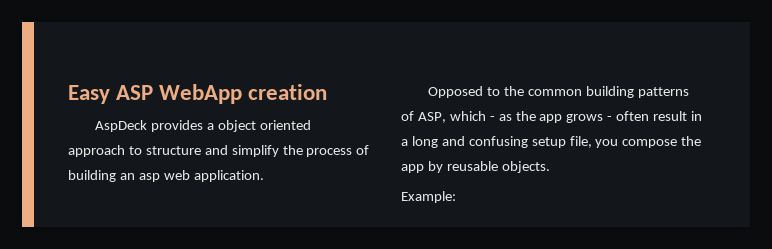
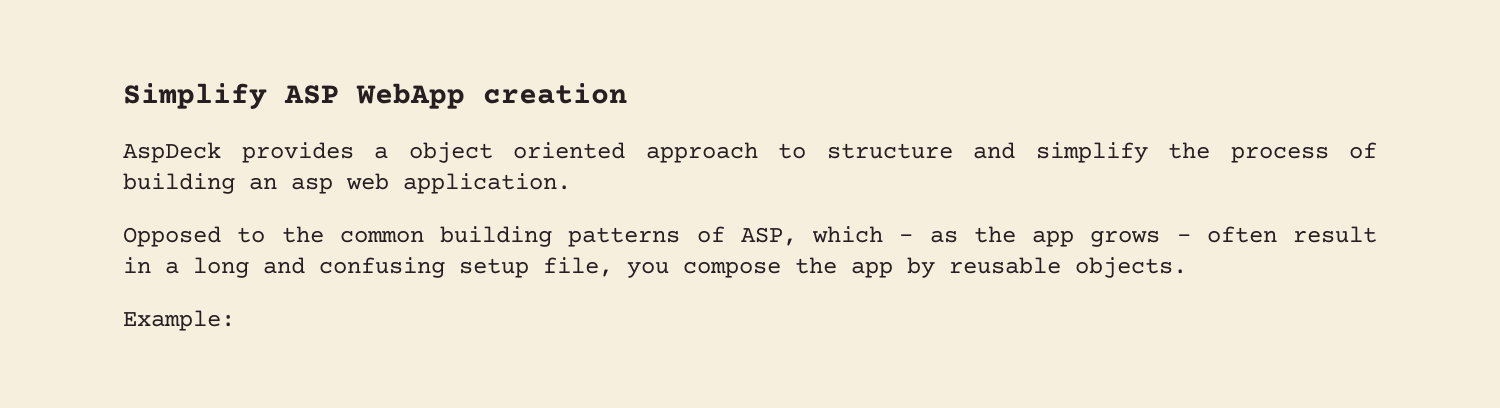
[68,85,110,104] Easy -> [123,83,267,110] Simplify

